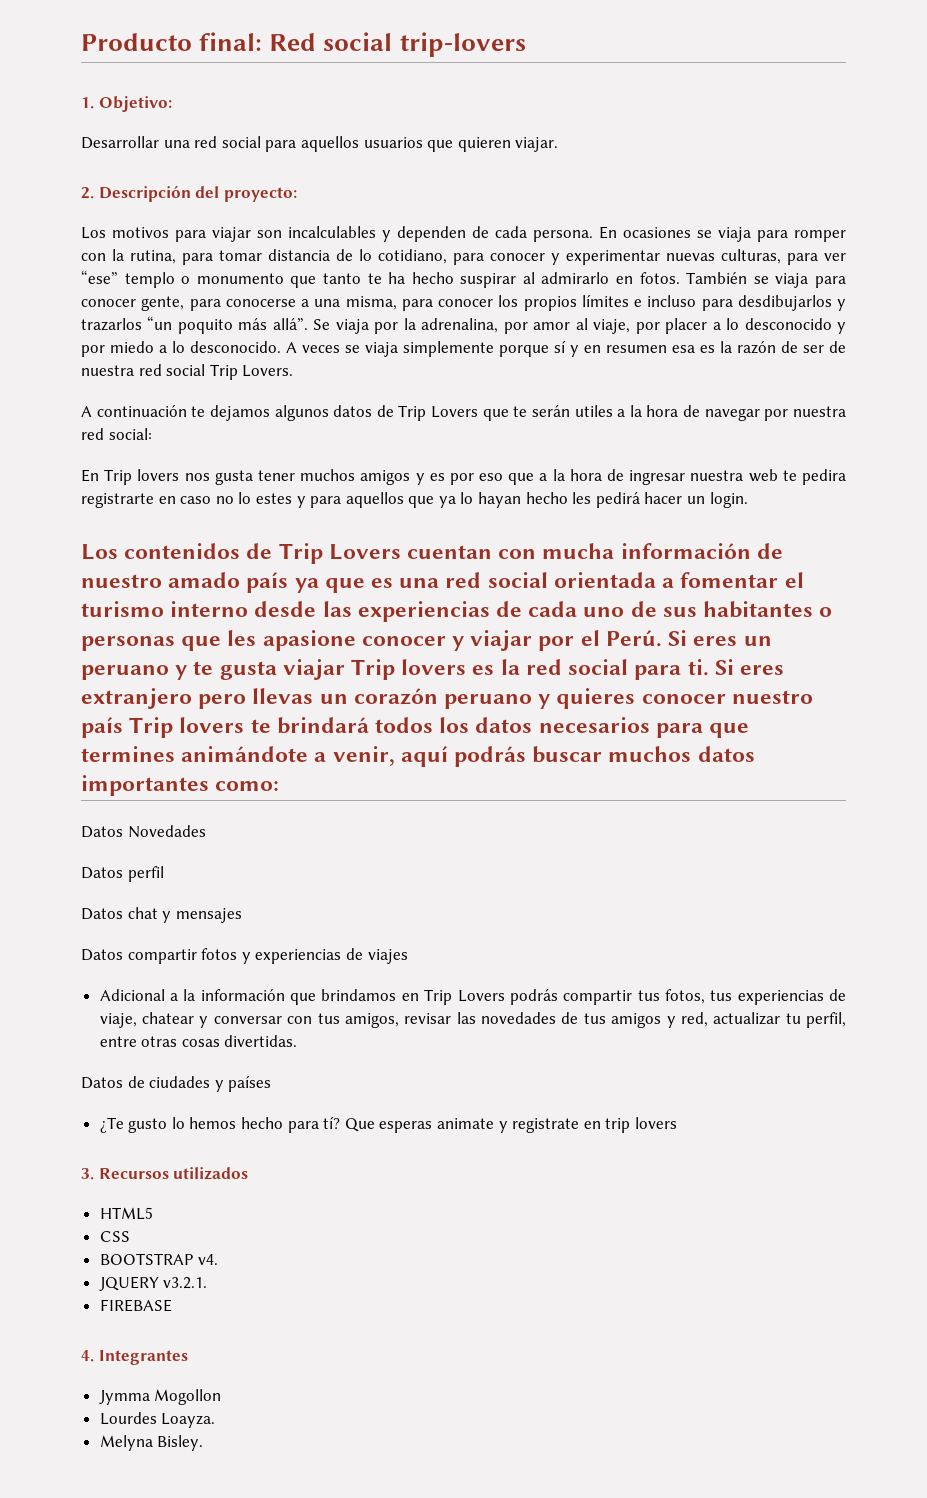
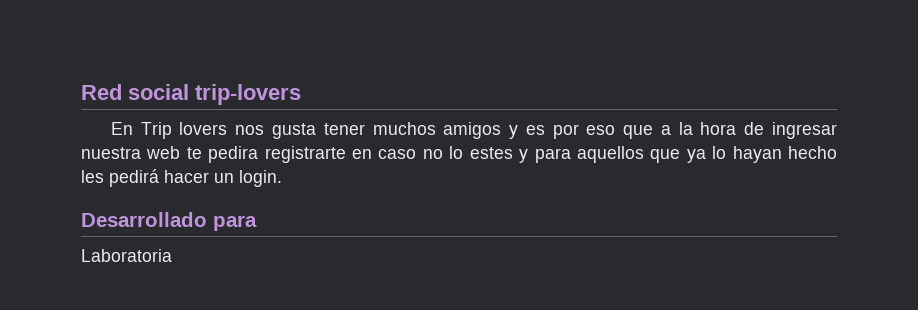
[81,32,263,51] Producto final: -> (81, 92) none
[81,96,172,112] [81,136,559,152] [81,185,297,202] [81,226,846,242] [81,249,846,265] [81,270,846,288] [81,294,846,311] [81,316,847,334] [81,340,846,357] [81,364,294,380] [81,405,847,421] [81,428,152,440] // 1. Objetivo: // Desarrollar una red social para aquellos usuarios que quieren viajar. // 2. Descripción del proyecto: // Los motivos para viajar son incalculables y dependen de cada persona. En ocasiones se viaja para romper con la rutina, para tomar distancia de lo cotidiano, para conocer y experimentar nuevas culturas, para ver “ese” templo o monumento que tanto te ha hecho suspirar al admirarlo en fotos. También se viaja para conocer gente, para conocerse a una misma, para conocer los propios límites e incluso para desdibujarlos y trazarlos “un poquito más allá”. Se viaja por la adrenalina, por amor al viaje, por placer a lo desconocido y por miedo a lo desconocido. A veces se viaja simplemente porque sí y en resumen esa es la razón de ser de nuestra red social Trip Lovers. // A continuación te dejamos algunos datos de Trip Lovers que te serán utiles a la hora de navegar por nuestra red social: -> (301, 94) none
[81,543,783,564] [81,572,804,593] [81,601,833,622] [81,630,772,651] [81,659,784,680] [81,688,813,709] [81,717,750,738] [81,746,755,767] [81,775,280,796] [81,825,206,838] [81,866,164,882] [81,907,242,923] [81,948,408,964] [99,989,847,1005] [99,1012,846,1028] [99,1035,298,1047] [81,1075,272,1092] [99,1116,677,1133] [81,1167,249,1180] [99,1207,153,1220] [99,1231,130,1242] [99,1253,219,1265] [98,1276,208,1291] [99,1299,172,1312] [81,1350,188,1365] [98,1389,222,1405] [99,1412,216,1428] [99,1435,204,1451] Los contenidos de Trip Lovers cuentan con mucha información de nuestro amado país ya que es una red social orientada a fomentar el turismo interno desde las experiencias de cada uno de sus habitantes o personas que les apasione conocer y viajar por el Perú. Si eres un peruano y te gusta viajar Trip lovers es la red social para ti. Si eres extranjero pero llevas un corazón peruano y quieres conocer nuestro país Trip lovers te brindará todos los datos necesarios para que termines animándote a venir, aquí podrás buscar muchos datos importantes como: // Datos Novedades // Datos perfil // Datos chat y mensajes // Datos compartir fotos y experiencias de viajes // Adicional a la información que brindamos en Trip Lovers podrás compartir tus fotos, tus experiencias de viaje, chatear y conversar con tus amigos, revisar las novedades de tus amigos y red, actualizar tu perfil, entre otras cosas divertidas. // Datos de ciudades y países // ¿Te gusto lo hemos hecho para tí? Que esperas animate y registrate en trip lovers // 3. Recursos utilizados // HTML5 // CSS // BOOTSTRAP v4. // JQUERY v3.2.1. // FIREBASE // 4. Integrantes // Jymma Mogollon // Lourdes Loayza. // Melyna Bisley. -> [81,212,257,231] [81,249,172,262] Desarrollado para // Laboratoria

